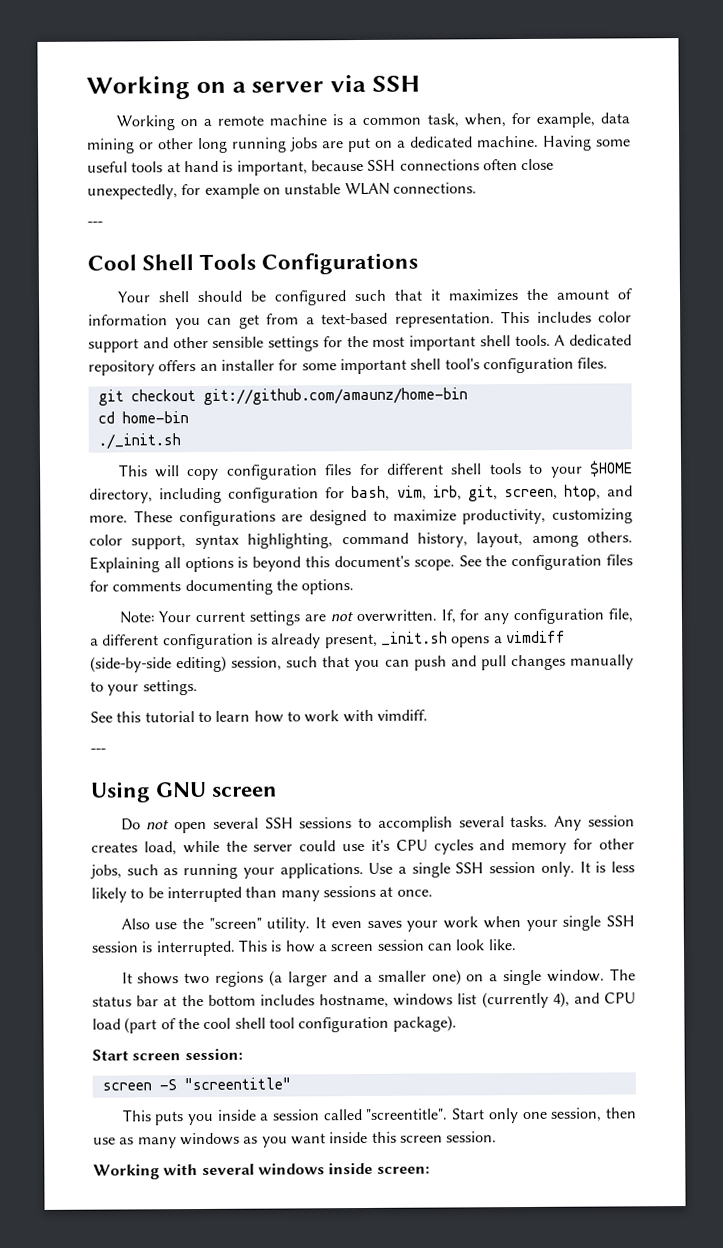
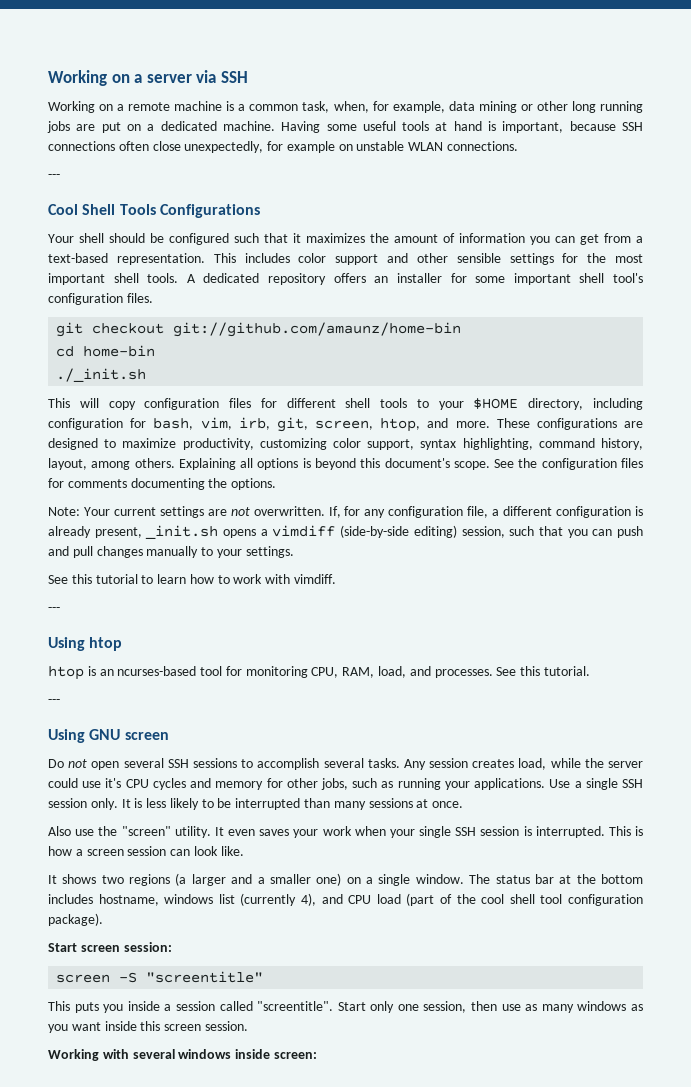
(106, 751) none -> [48,637,123,651] [48,666,590,680] [48,699,60,704] // Using htop // htop is an ncurses-based tool for monitoring CPU, RAM, load, and processes. See this tutorial. // ---

